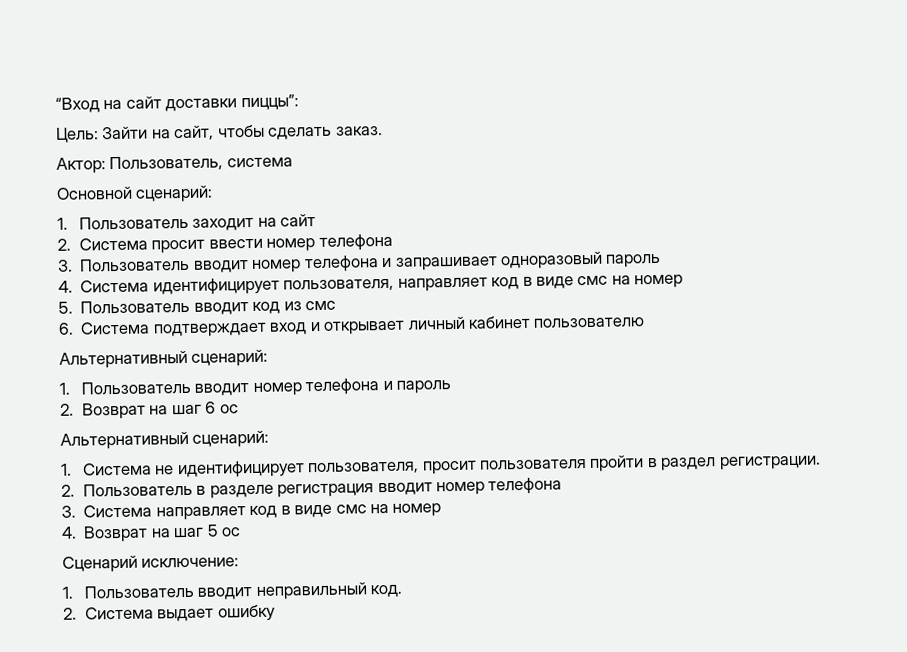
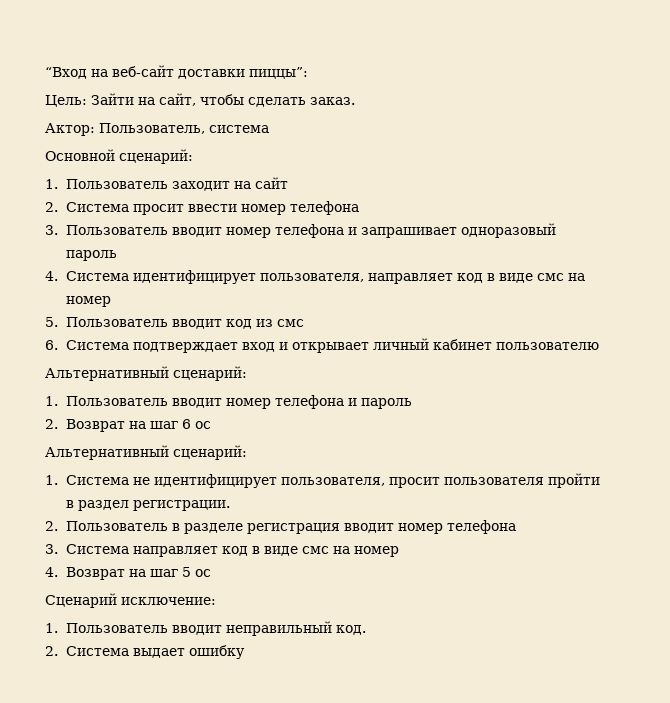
[125,96,162,109] сайт -> [112,65,174,77] веб-сайт

